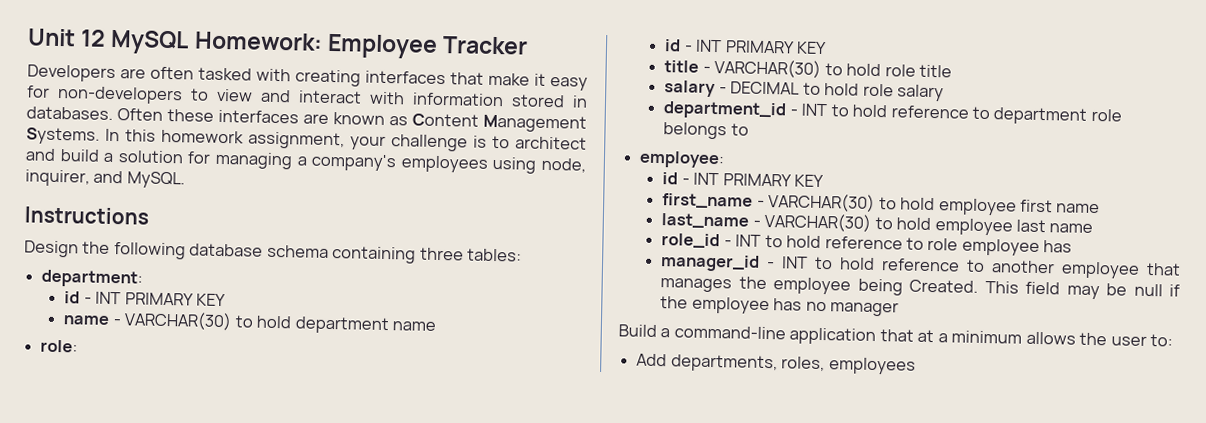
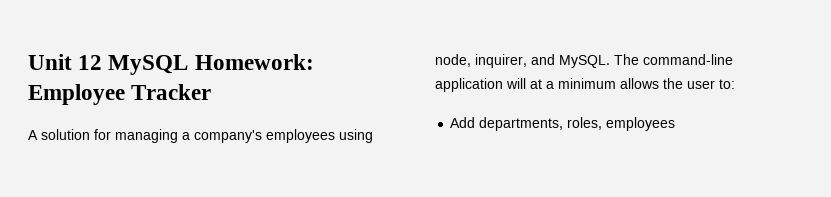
[27,64,588,91] [26,85,588,108] [26,106,587,133] [26,127,587,152] [25,148,114,163] Developers are often tasked with creating interfaces that make it easy for non-developers to view and interact with information stored in databases. Often these interfaces are known as Content Management Systems. In this homework assignment, your challenge is to architect and build a -> [28,130,38,140] A
[24,206,149,225] [24,240,523,264] [41,269,144,288] [64,291,227,307] [63,311,436,335] [40,339,79,353] [664,39,828,55] [664,59,952,78] [664,80,944,102] [663,101,1122,125] [663,122,749,140] [639,150,726,169] [662,172,825,188] [662,193,1101,216] [661,212,1094,236] [661,233,1073,257] [660,254,1181,279] [660,276,1180,300] [660,296,900,317] [618,324,671,338] // Instructions // Design the following database schema containing three tables: // department: // id - INT PRIMARY KEY // name - VARCHAR(30) to hold department name // role: // id - INT PRIMARY KEY // title - VARCHAR(30) to hold role title // salary - DECIMAL to hold role salary // department_id - INT to hold reference to department role belongs to // employee: // id - INT PRIMARY KEY // first_name - VARCHAR(30) to hold employee first name // last_name - VARCHAR(30) to hold employee last name // role_id - INT to hold reference to role employee has // manager_id - INT to hold reference to another employee that manages the employee being Created. This field may be null if the employee has no manager // Build a -> [614,54,639,65] The
[879,329,914,342] that -> [506,78,526,89] will

